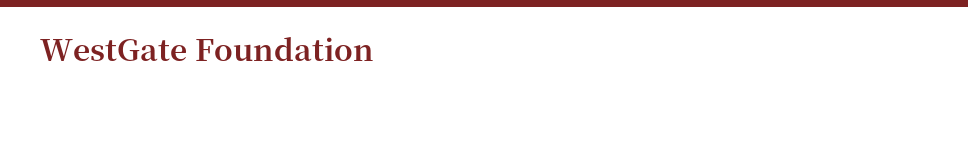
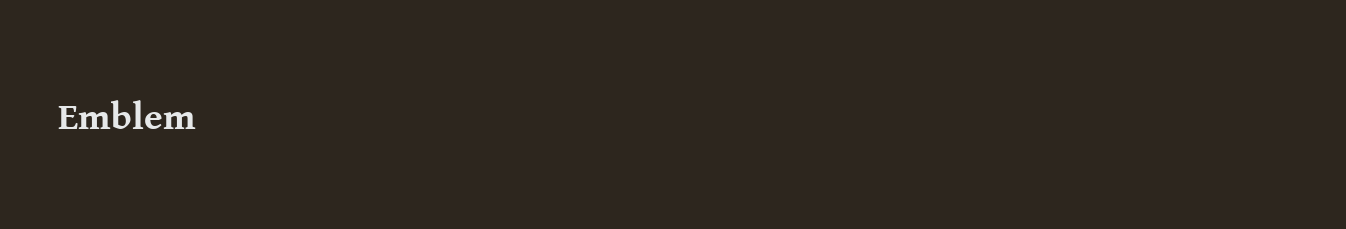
[40,37,375,61] WestGate Foundation -> [58,100,196,129] Emblem

